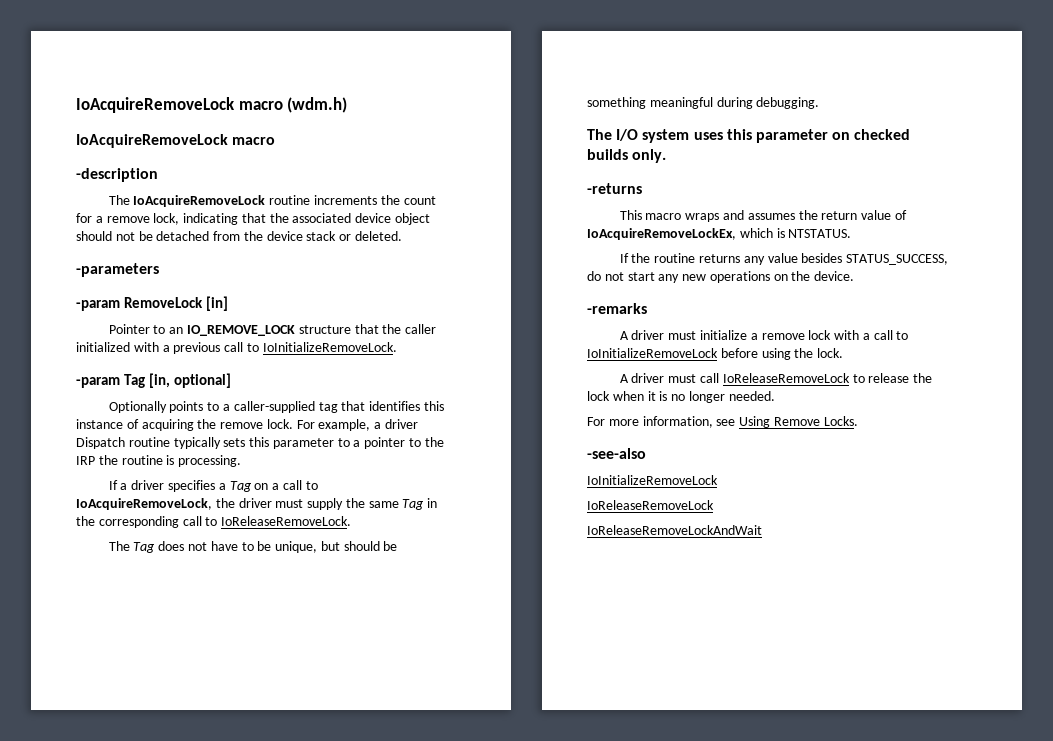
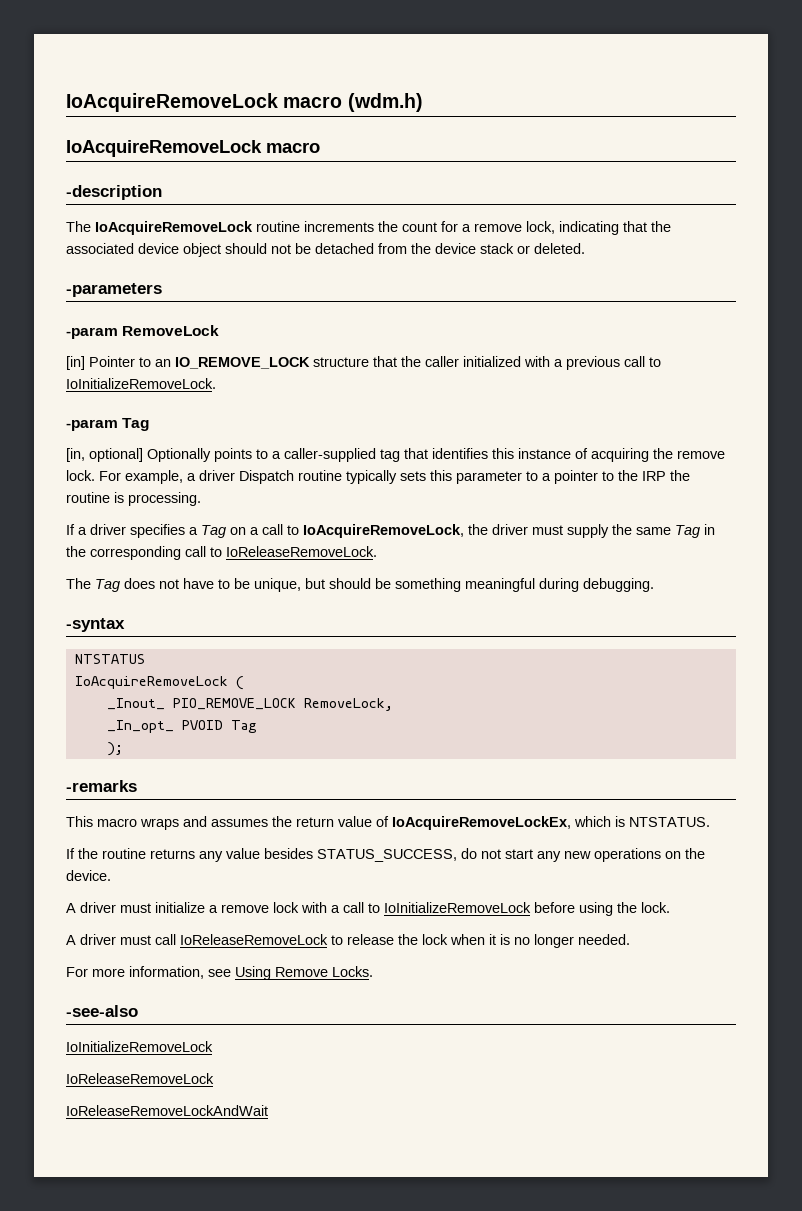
(203, 302) none -> (220, 330) //
(228, 303) // -> (85, 363) none
(145, 381) none -> (150, 424) //
(231, 380) // -> (143, 455) none
[587,129,911,143] [587,149,667,163] [587,183,642,194] The I/O system uses this parameter on checked builds only. // -returns -> [66,618,125,632] [74,654,145,664] [74,676,244,690] [106,698,393,711] [106,720,257,733] [106,742,123,756] [66,780,137,792] -syntax // NTSTATUS // IoAcquireRemoveLock ( // _Inout_ PIO_REMOVE_LOCK RemoveLock, // _In_opt_ PVOID Tag // ); // -remarks
[587,303,647,314] // -remarks -> (111, 875) none

